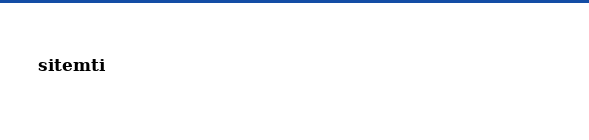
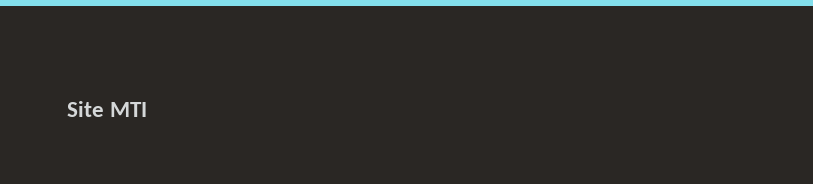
[38,59,106,71] sitemti -> [67,101,148,117] Site MTI

